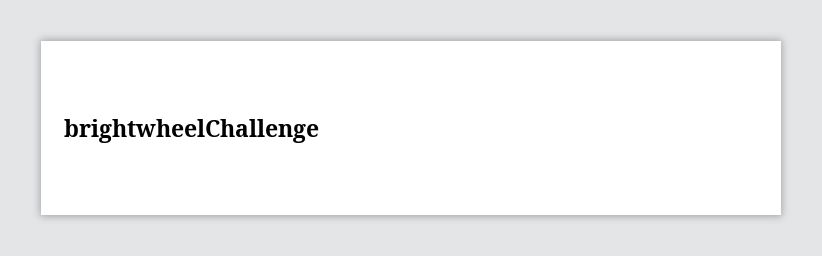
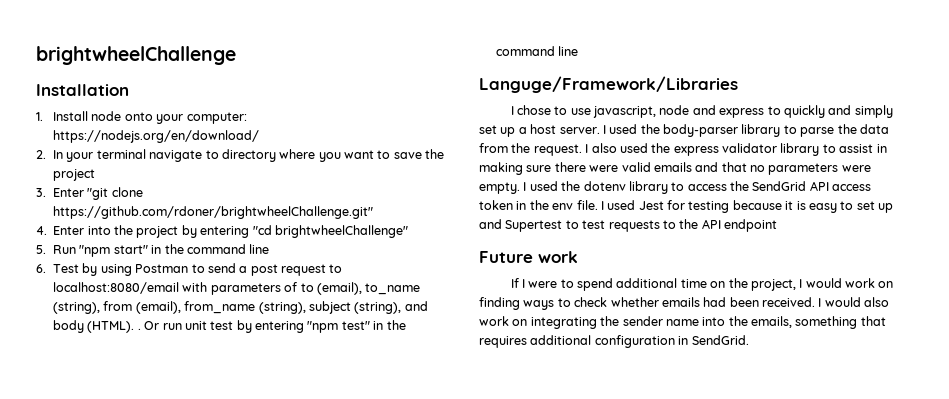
(319, 131) none -> [36,84,129,96] [36,111,247,124] [53,130,260,143] [36,149,445,162] [53,169,96,181] [36,187,143,200] [53,206,374,219] [36,225,408,238] [36,244,270,257] [36,263,343,276] [53,282,421,295] [53,301,428,314] [53,320,406,333] [496,46,579,56] [479,76,738,93] [510,105,893,118] [479,124,889,137] [479,143,887,156] [479,162,871,175] [479,181,872,194] [479,200,893,213] [479,219,777,232] [479,251,578,263] [510,278,894,291] [479,297,890,310] [479,316,886,329] [479,335,749,348] // Installation // 1. Install node onto your computer: https://nodejs.org/en/download/ // 2. In your terminal navigate to directory where you want to save the project // 3. Enter "git clone https://github.com/rdoner/brightwheelChallenge.git" // 4. Enter into the project by entering "cd brightwheelChallenge" // 5. Run "npm start" in the command line // 6. Test by using Postman to send a post request to localhost:8080/email with parameters of to (email), to_name (string), from (email), from_name (string), subject (string), and body (HTML). . Or run unit test by entering "npm test" in the command line // Languge/Framework/Libraries // I chose to use javascript, node and express to quickly and simply set up a host server. I used the body-parser library to parse the data from the request. I also used the express validator library to assist in making sure there were valid emails and that no parameters were empty. I used the dotenv library to access the SendGrid API access token in the env file. I used Jest for testing because it is easy to set up and Supertest to test requests to the API endpoint // Future work // If I were to spend additional time on the project, I would work on finding ways to check whether emails had been received. I would also work on integrating the sender name into the emails, something that requires additional configuration in SendGrid.

